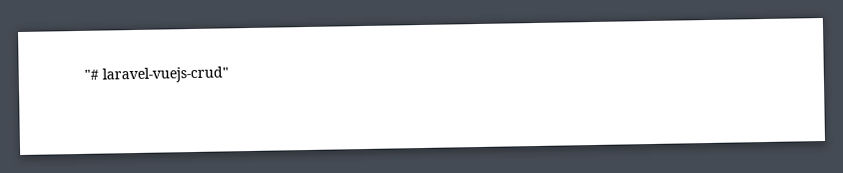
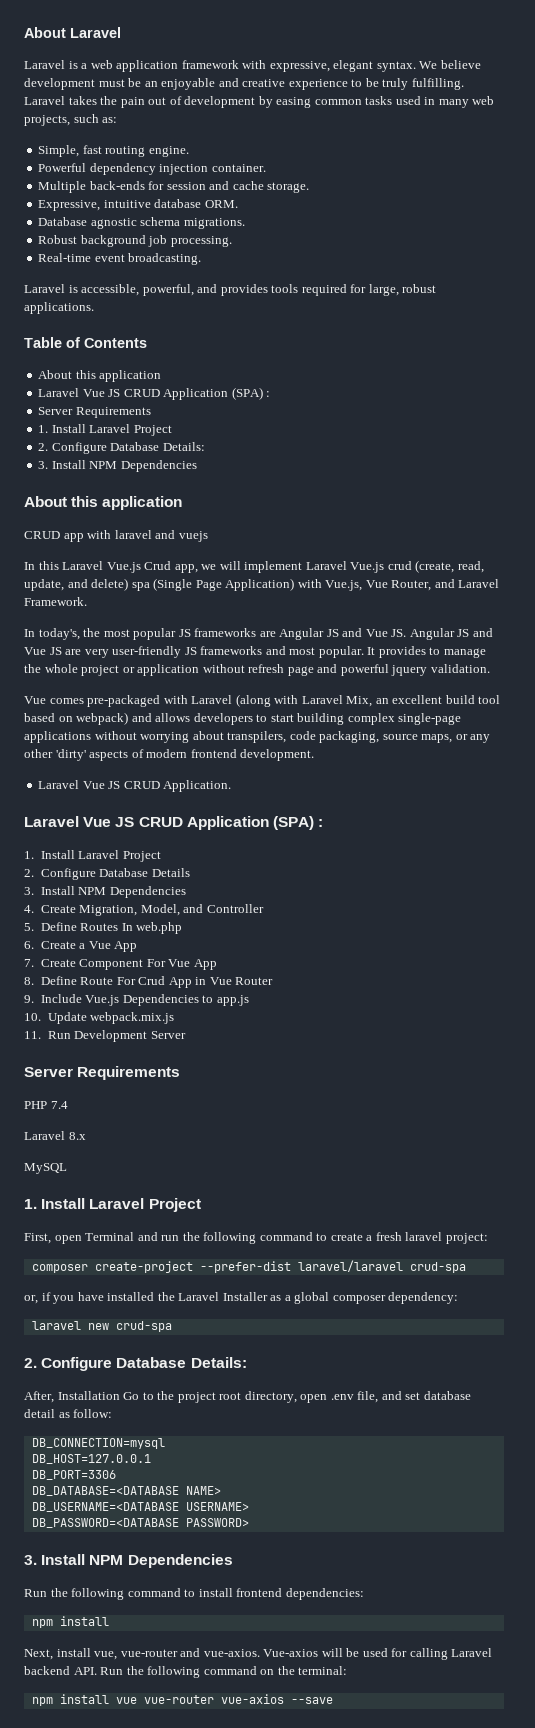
[84,66,229,84] "# laravel-vuejs-crud" -> [24,27,121,38] [24,60,481,72] [24,78,464,90] [24,96,495,108] [24,114,118,126] [38,145,189,157] [38,163,266,175] [38,181,310,193] [38,199,238,211] [38,217,245,229] [38,235,232,247] [38,253,202,265] [24,284,437,296] [24,302,94,314] [24,337,147,348] [38,370,162,382] [38,387,271,400] [38,407,151,418] [38,424,172,436] [38,442,205,454] [38,460,197,472] [24,496,183,510] [24,530,208,542] [24,560,484,573] [24,578,500,591] [24,597,87,606] [24,628,493,640] [24,646,486,658] [24,664,490,676] [24,694,501,707] [24,712,462,725] [24,731,491,743] [24,749,315,761] [38,780,232,792] [24,816,324,830] [24,850,161,862] [24,868,190,880] [24,886,186,898] [24,904,264,916] [24,922,183,934] [24,941,138,952] [24,959,217,970] [24,976,274,988] [24,994,249,1006] [24,1012,175,1024] [24,1030,186,1042] [24,1066,181,1080] [24,1101,68,1109] [24,1131,86,1140] [24,1163,67,1174] [24,1198,201,1212] [24,1232,488,1244] [31,1260,466,1273] [24,1292,459,1304] [31,1321,172,1332] [24,1357,247,1371] [24,1391,471,1403] [24,1409,113,1418] [31,1438,165,1449] [31,1454,151,1464] [31,1470,116,1480] [31,1486,221,1496] [31,1502,249,1512] [31,1518,249,1528] [24,1554,233,1568] [24,1588,364,1600] [31,1616,109,1628] [24,1648,493,1660] [24,1666,348,1678] [31,1694,333,1706] About Laravel // Laravel is a web application framework with expressive, elegant syntax. We believe development must be an enjoyable and creative experience to be truly fulfilling. Laravel takes the pain out of development by easing common tasks used in many web projects, such as: // Simple, fast routing engine. // Powerful dependency injection container. // Multiple back-ends for session and cache storage. // Expressive, intuitive database ORM. // Database agnostic schema migrations. // Robust background job processing. // Real-time event broadcasting. // Laravel is accessible, powerful, and provides tools required for large, robust applications. // Table of Contents // About this application // Laravel Vue JS CRUD Application (SPA) : // Server Requirements // 1. Install Laravel Project // 2. Configure Database Details: // 3. Install NPM Dependencies // About this application // CRUD app with laravel and vuejs // In this Laravel Vue.js Crud app, we will implement Laravel Vue.js crud (create, read, update, and delete) spa (Single Page Application) with Vue.js, Vue Router, and Laravel Framework. // In today's, the most popular JS frameworks are Angular JS and Vue JS. Angular JS and Vue JS are very user-friendly JS frameworks and most popular. It provides to manage the whole project or application without refresh page and powerful jquery validation. // Vue comes pre-packaged with Laravel (along with Laravel Mix, an excellent build tool based on webpack) and allows developers to start building complex single-page applications without worrying about transpilers, code packaging, source maps, or any other 'dirty' aspects of modern frontend development. // Laravel Vue JS CRUD Application. // Laravel Vue JS CRUD Application (SPA) : // 1. Install Laravel Project // 2. Configure Database Details // 3. Install NPM Dependencies // 4. Create Migration, Model, and Controller // 5. Define Routes In web.php // 6. Create a Vue App // 7. Create Component For Vue App // 8. Define Route For Crud App in Vue Router // 9. Include Vue.js Dependencies to app.js // 10. Update webpack.mix.js // 11. Run Development Server // Server Requirements // PHP 7.4 // Laravel 8.x // MySQL // 1. Install Laravel Project // First, open Terminal and run the following command to create a fresh laravel project: // composer create-project --prefer-dist laravel/laravel crud-spa // or, if you have installed the Laravel Installer as a global composer dependency: // laravel new crud-spa // 2. Configure Database Details: // After, Installation Go to the project root directory, open .env file, and set database detail as follow: // DB_CONNECTION=mysql // DB_HOST=127.0.0.1 // DB_PORT=3306 // DB_DATABASE=<DATABASE NAME> // DB_USERNAME=<DATABASE USERNAME> // DB_PASSWORD=<DATABASE PASSWORD> // 3. Install NPM Dependencies // Run the following command to install frontend dependencies: // npm install // Next, install vue, vue-router and vue-axios. Vue-axios will be used for calling Laravel backend API. Run the following command on the terminal: // npm install vue vue-router vue-axios --save

